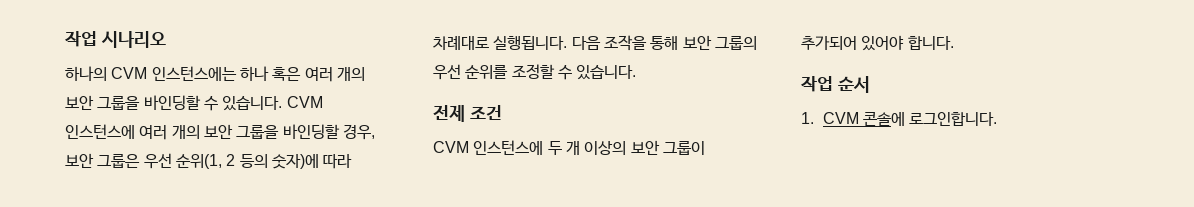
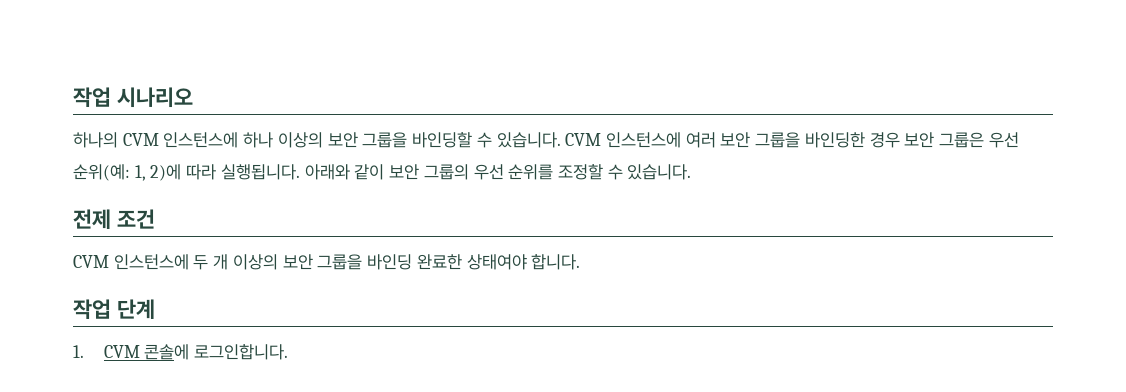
[151,66,365,82] 인스턴스에는 하나 혹은 여러 개의 -> [163,132,323,148] 인스턴스에 하나 이상의
[171,124,375,140] 개의 보안 그룹을 바인딩할 경우, -> [720,132,900,148] 보안 그룹을 바인딩한 경우
[175,154,353,169] [433,35,679,51] 순위(1, 2 등의 숫자)에 따라 차례대로 실행됩니다. 다음 조작을 통해 -> [73,164,385,181] 순위(예: 1, 2)에 따라 실행됩니다. 아래와 같이
[662,141,705,155] [801,35,905,51] 그룹이 추가되어 있어야 -> [317,254,527,270] 그룹을 바인딩 완료한 상태여야
[838,76,870,93] 순서 -> [116,299,155,319] 단계

